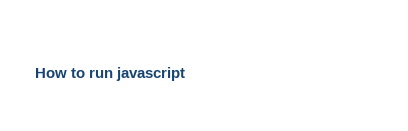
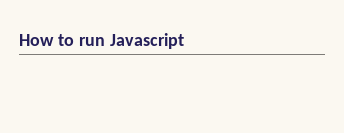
[116,67,186,81] javascript -> [109,33,184,49] Javascript

